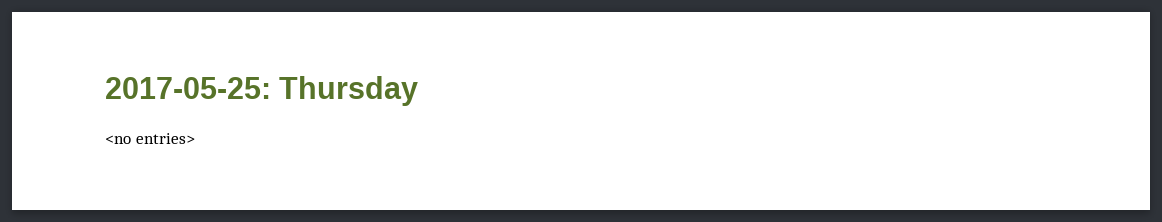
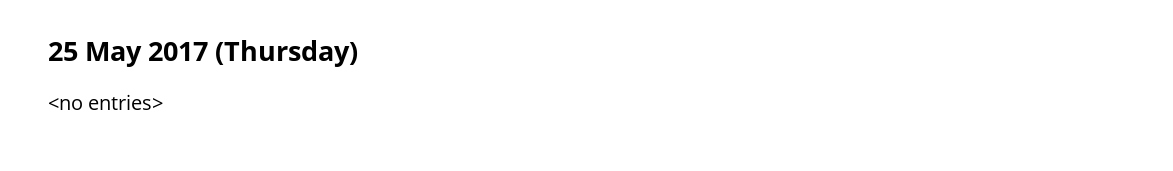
[105,76,419,106] 2017-05-25: Thursday -> [48,40,359,67] 25 May 2017 (Thursday)

